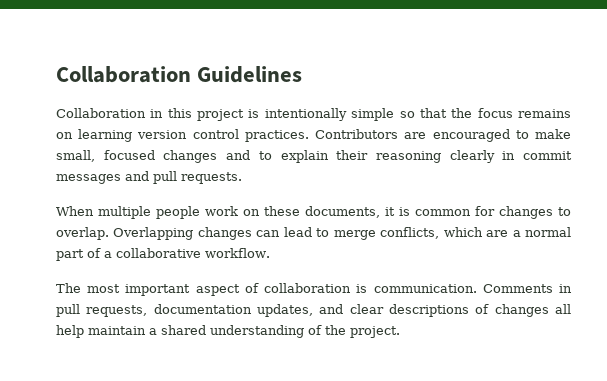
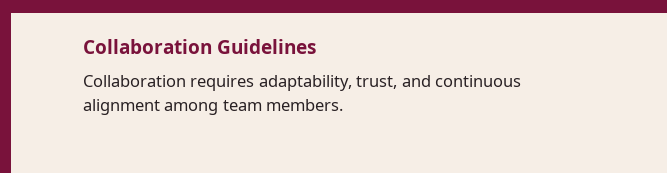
[150,108,572,121] [56,129,571,142] [56,150,572,163] [56,171,242,184] [56,206,571,219] [56,227,571,240] [56,248,270,261] [56,283,572,296] [56,304,571,317] [56,325,400,338] in this project is intentionally simple so that the focus remains on learning version control practices. Contributors are encouraged to make small, focused changes and to explain their reasoning clearly in commit messages and pull requests. // When multiple people work on these documents, it is common for changes to overlap. Overlapping changes can lead to merge conflicts, which are a normal part of a collaborative workflow. // The most important aspect of collaboration is communication. Comments in pull requests, documentation updates, and clear descriptions of changes all help maintain a shared understanding of the project. -> [190,75,522,91] [83,99,344,115] requires adaptability, trust, and continuous alignment among team members.

